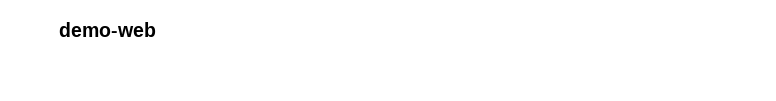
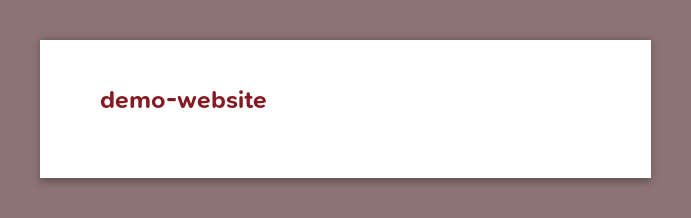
[59,22,156,37] demo-web -> [100,90,267,109] demo-website

